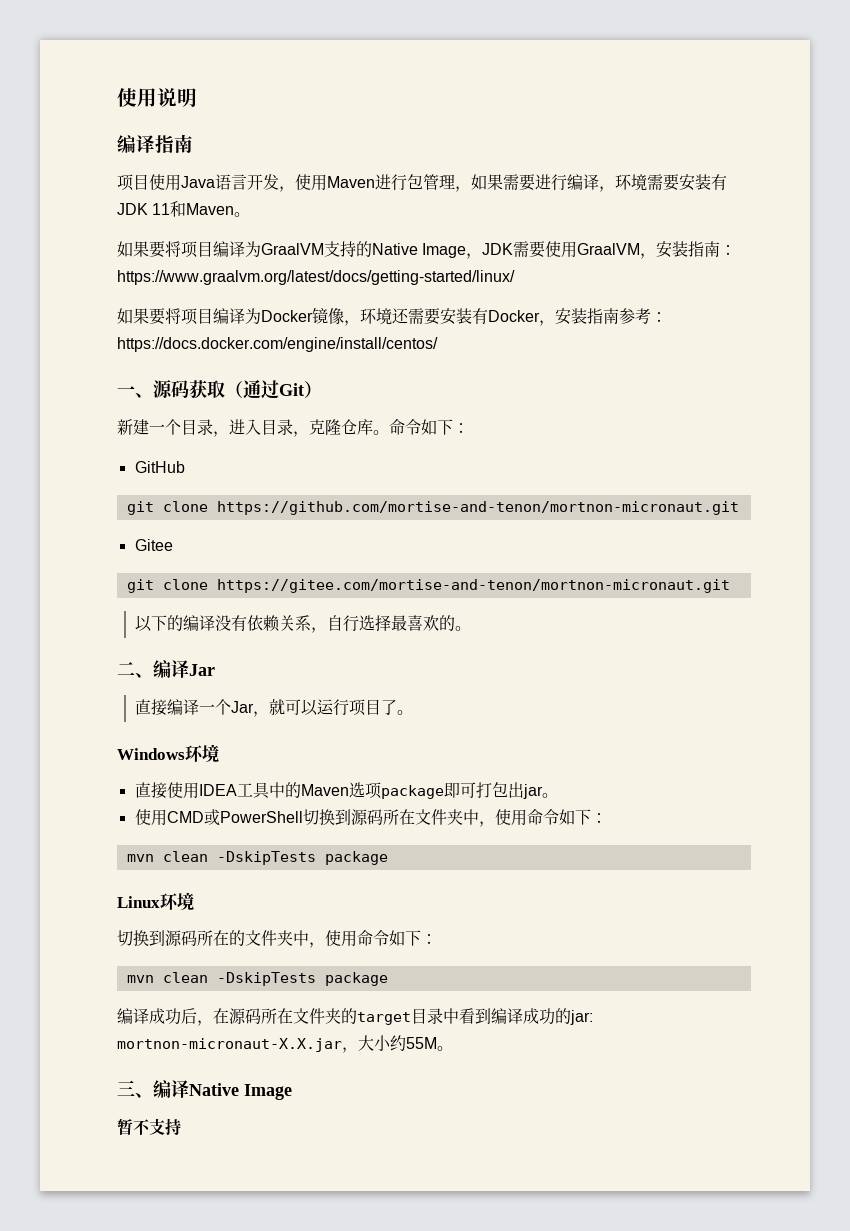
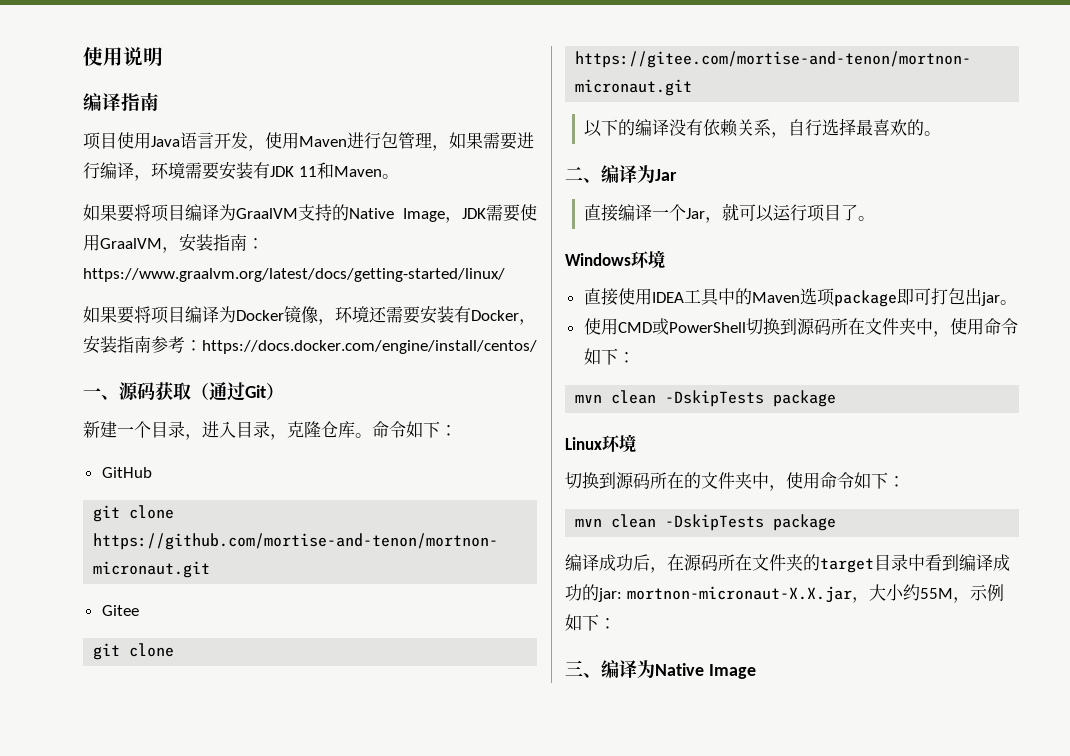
(189, 669) none -> [637,165,655,183] 为
[437,1046,453,1051] 。 -> [952,584,1004,603] [565,614,616,631] ，示例如下：
[189,1083,292,1100] [117,1118,181,1135] Native Image // 暂不支持 -> [637,660,756,679] 为Native Image

